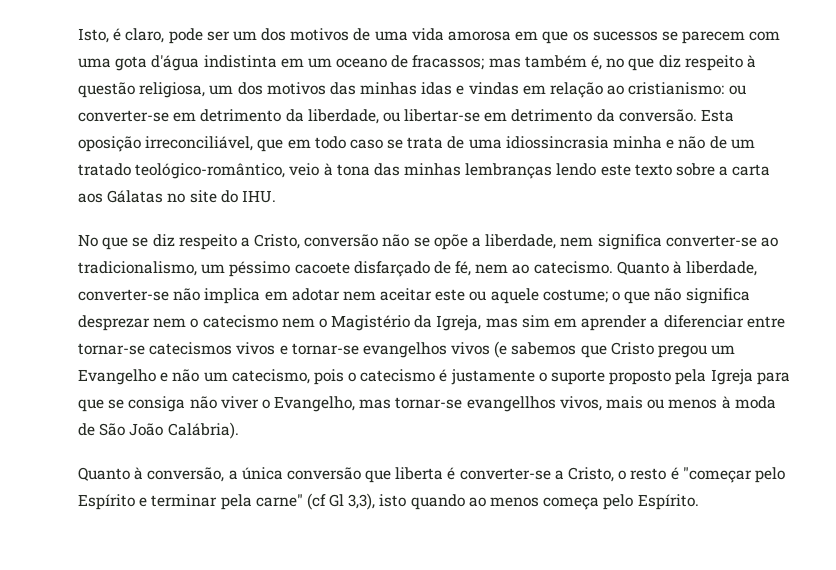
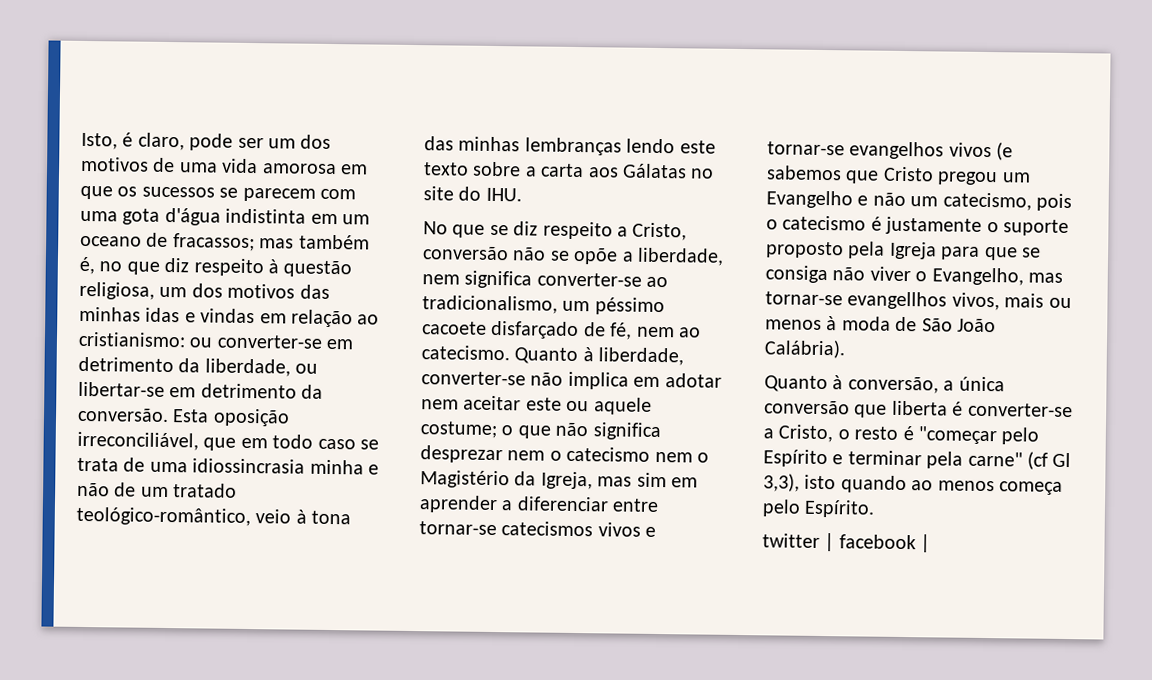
(699, 502) none -> [762,533,931,553] // twitter | facebook |

